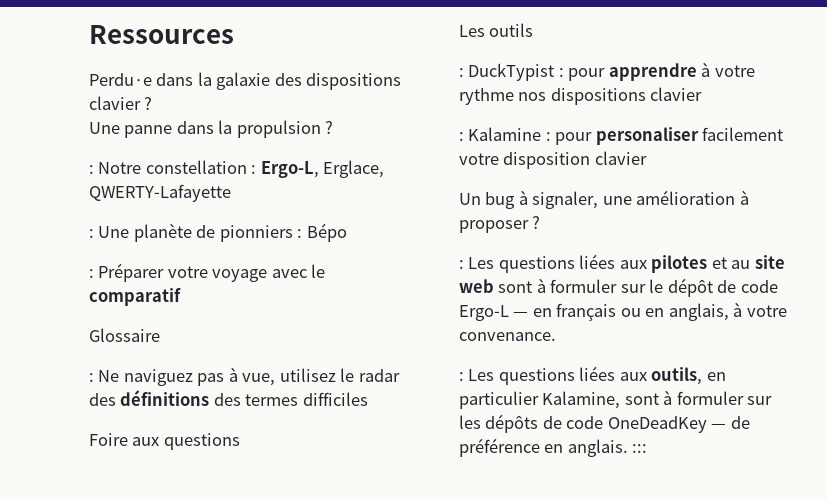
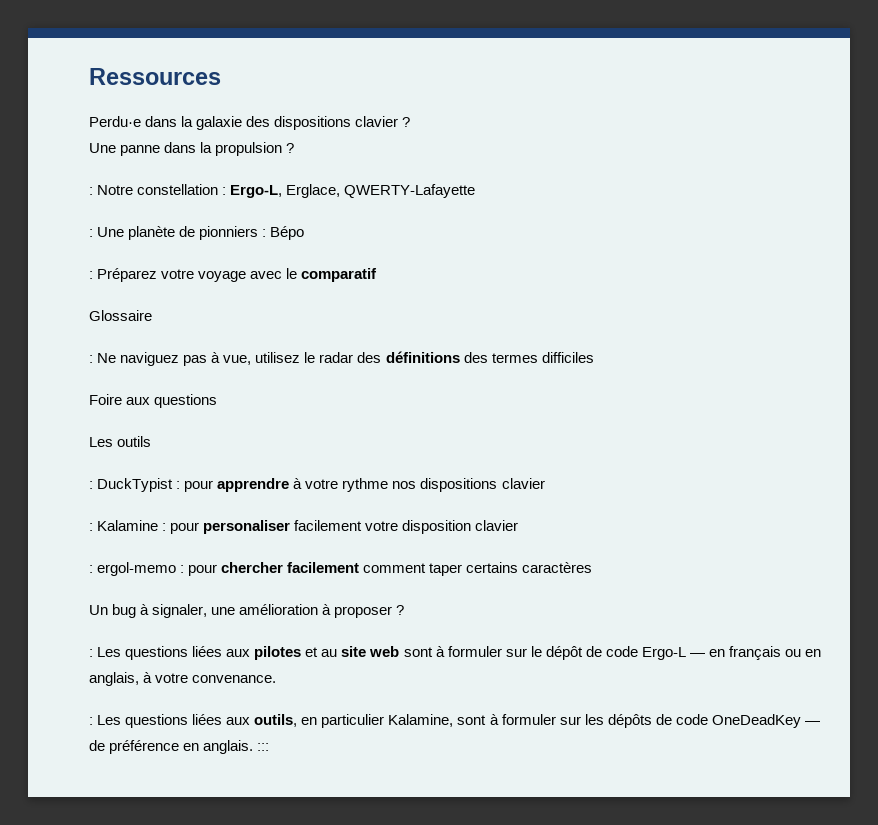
[98,263,165,282] Préparer -> [97,268,158,282] Préparez
(647, 158) none -> [89,562,593,576] // : ergol-memo : pour chercher facilement comment taper certains caractères

